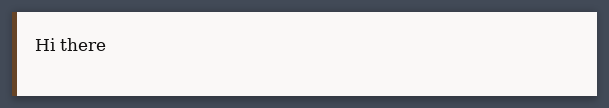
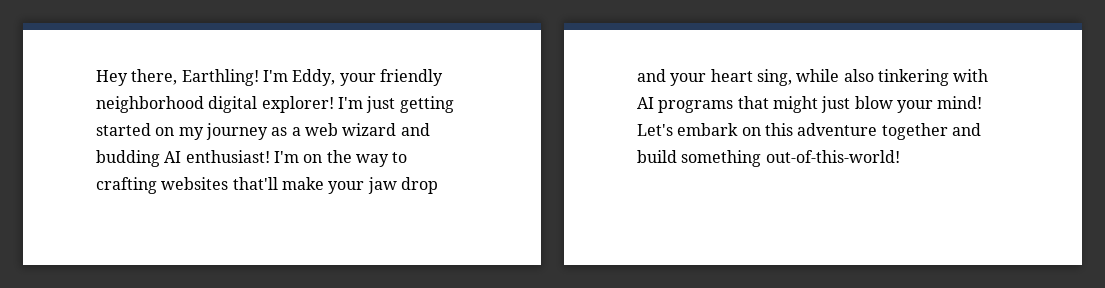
[35,38,106,51] Hi there -> [96,69,443,86] [96,96,454,113] [96,123,430,140] [96,150,408,167] [96,177,438,194] [637,69,989,86] [637,96,983,113] [637,123,981,140] [637,150,900,167] Hey there, Earthling! I'm Eddy, your friendly neighborhood digital explorer! I'm just getting started on my journey as a web wizard and budding AI enthusiast! I'm on the way to crafting websites that'll make your jaw drop and your heart sing, while also tinkering with AI programs that might just blow your mind! Let's embark on this adventure together and build something out-of-this-world!

